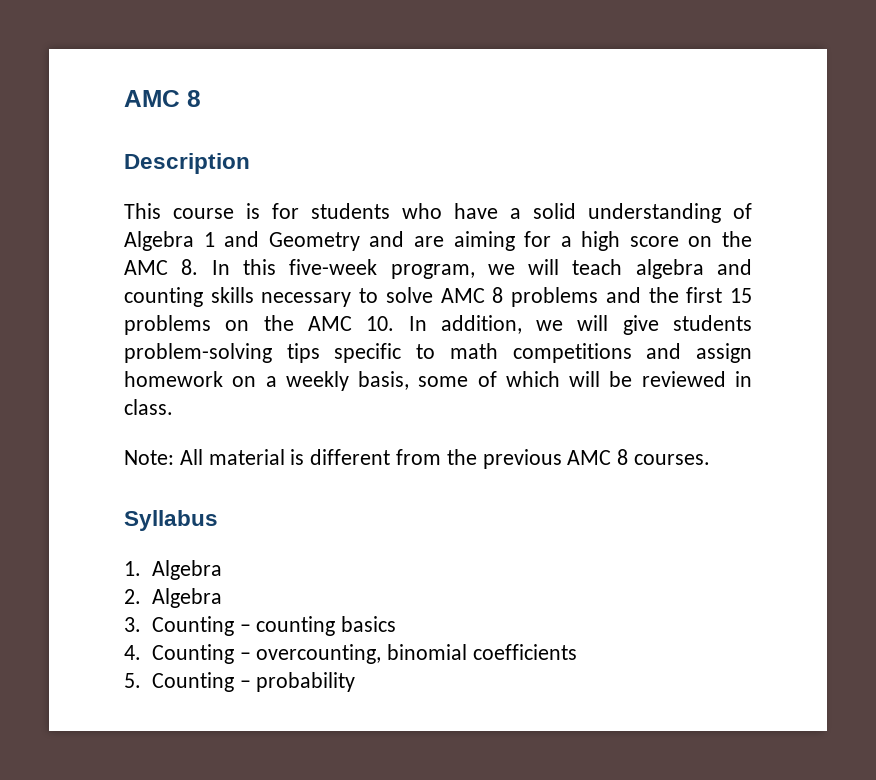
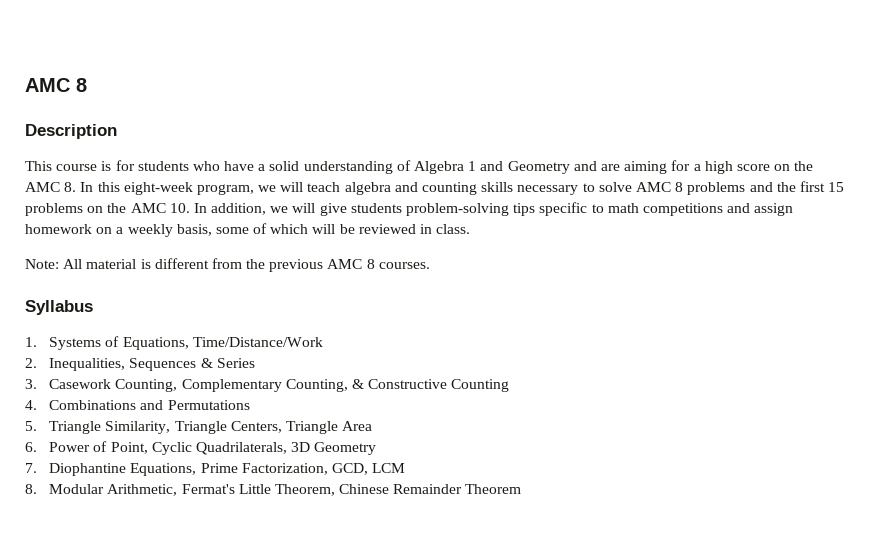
[289,259,378,275] five-week -> [123,182,193,195] eight-week
[151,560,222,580] [124,588,222,608] [124,616,397,636] [124,644,577,664] [124,672,356,692] Algebra // 2. Algebra // 3. Counting – counting basics // 4. Counting – overcounting, binomial coefficients // 5. Counting – probability -> [49,336,323,350] [25,358,255,371] [25,379,510,392] [25,400,250,410] [25,421,373,434] [25,441,377,455] [25,463,406,476] [25,484,522,496] Systems of Equations, Time/Distance/Work // 2. Inequalities, Sequences & Series // 3. Casework Counting, Complementary Counting, & Constructive Counting // 4. Combinations and Permutations // 5. Triangle Similarity, Triangle Centers, Triangle Area // 6. Power of Point, Cyclic Quadrilaterals, 3D Geometry // 7. Diophantine Equations, Prime Factorization, GCD, LCM // 8. Modular Arithmetic, Fermat's Little Theorem, Chinese Remainder Theorem

